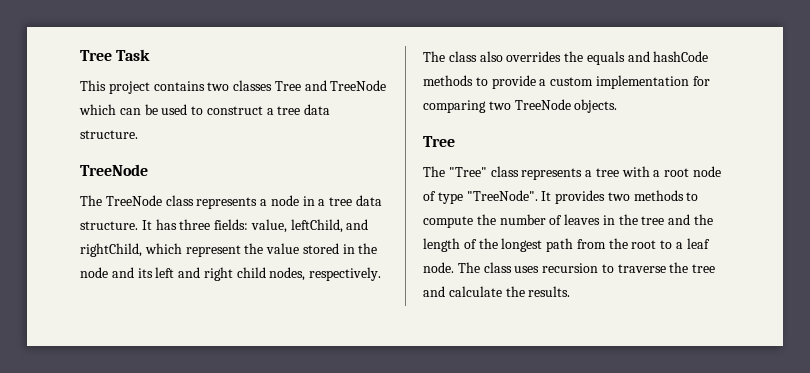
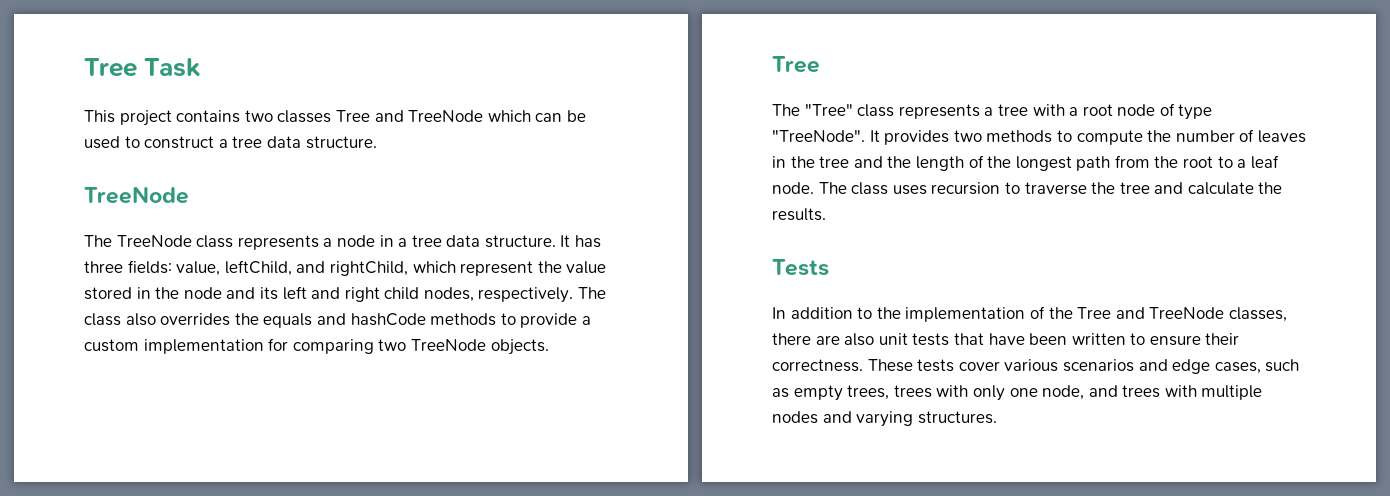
(571, 291) none -> [772,259,829,276] [772,306,1287,322] [772,333,1240,346] [772,359,1300,374] [772,385,1263,401] [772,411,997,427] // Tests // In addition to the implementation of the Tree and TreeNode classes, there are also unit tests that have been written to ensure their correctness. These tests cover various scenarios and edge cases, such as empty trees, trees with only one node, and trees with multiple nodes and varying structures.

